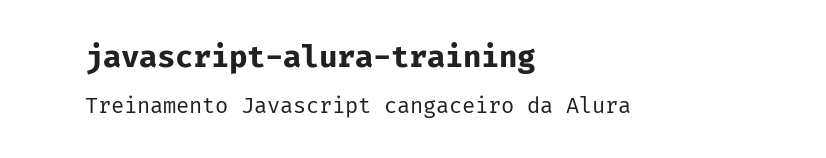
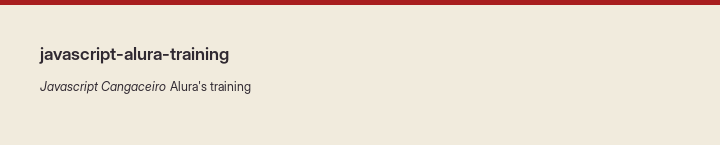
[85,95,631,118] Treinamento Javascript cangaceiro da Alura -> [40,81,252,94] Javascript Cangaceiro Alura's training

